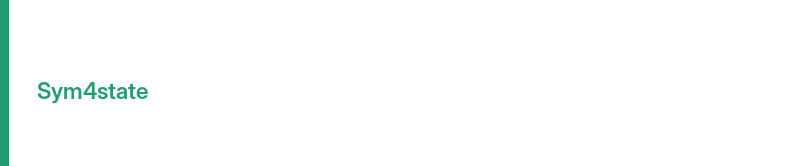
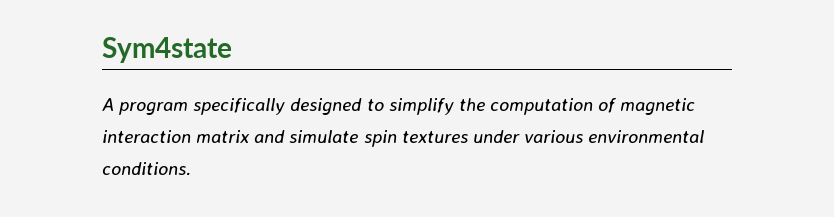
(148, 93) none -> [102,98,696,115] [102,130,705,147] [102,162,191,176] // A program specifically designed to simplify the computation of magnetic interaction matrix and simulate spin textures under various environmental conditions.

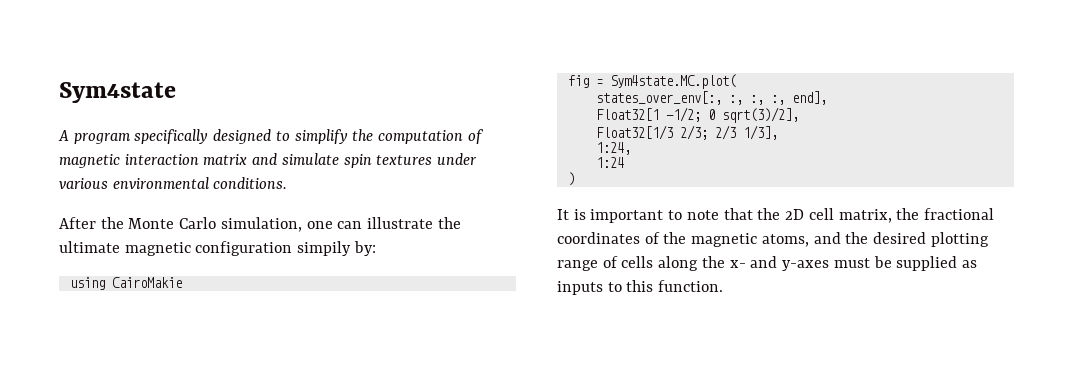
(191, 169) none -> [59,217,461,232] [59,241,376,256] [69,277,182,290] [567,74,736,89] [595,91,827,105] [595,107,799,123] [595,125,778,140] [595,142,631,155] [595,157,624,168] [567,172,575,186] [557,208,994,223] [557,232,989,247] [557,256,977,271] [557,280,724,295] // After the Monte Carlo simulation, one can illustrate the ultimate magnetic configuration simpily by: // using CairoMakie // fig = Sym4state.MC.plot( // states_over_env[:, :, :, :, end], // Float32[1 -1/2; 0 sqrt(3)/2], // Float32[1/3 2/3; 2/3 1/3], // 1:24, // 1:24 // ) // It is important to note that the 2D cell matrix, the fractional coordinates of the magnetic atoms, and the desired plotting range of cells along the x- and y-axes must be supplied as inputs to this function.

